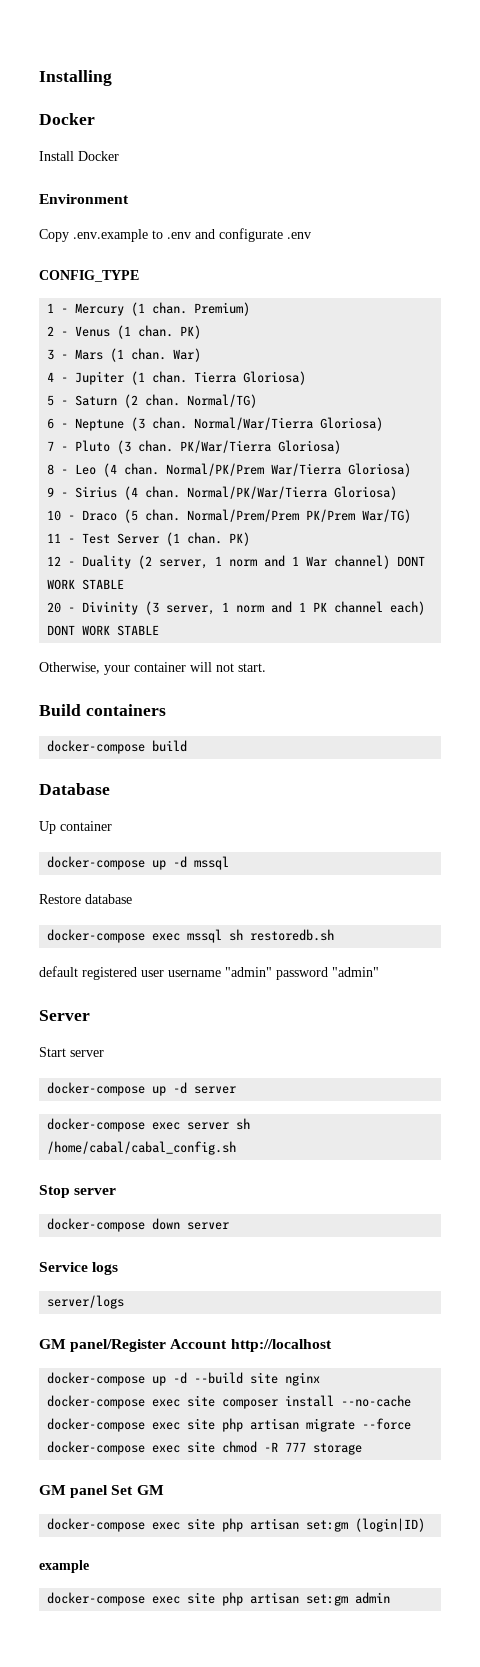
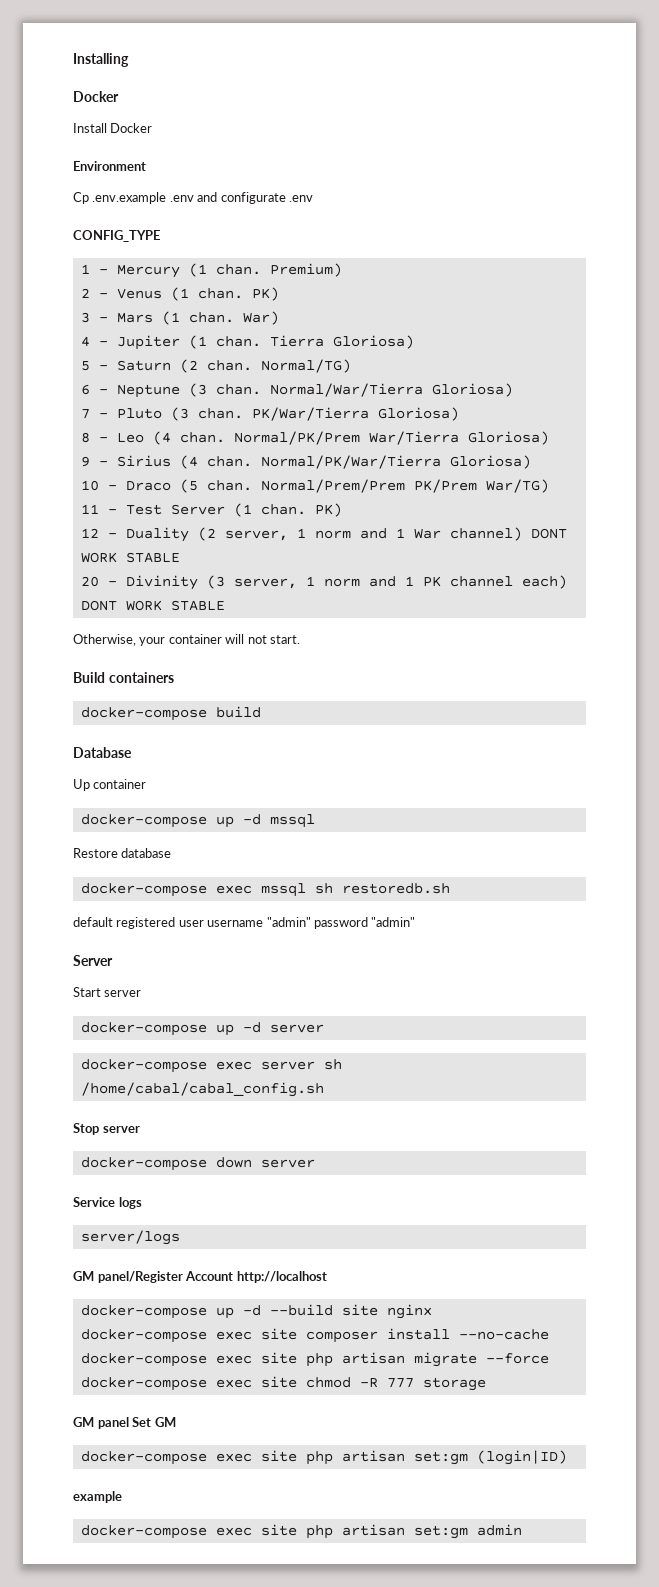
[39,229,163,242] Copy .env.example to -> [73,192,167,204] Cp .env.example

